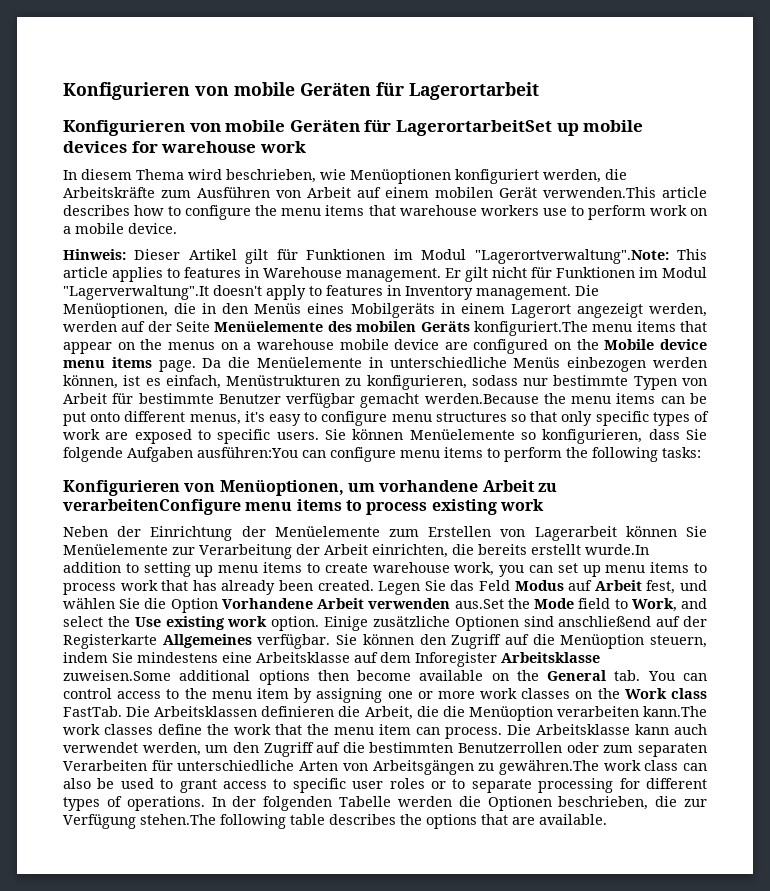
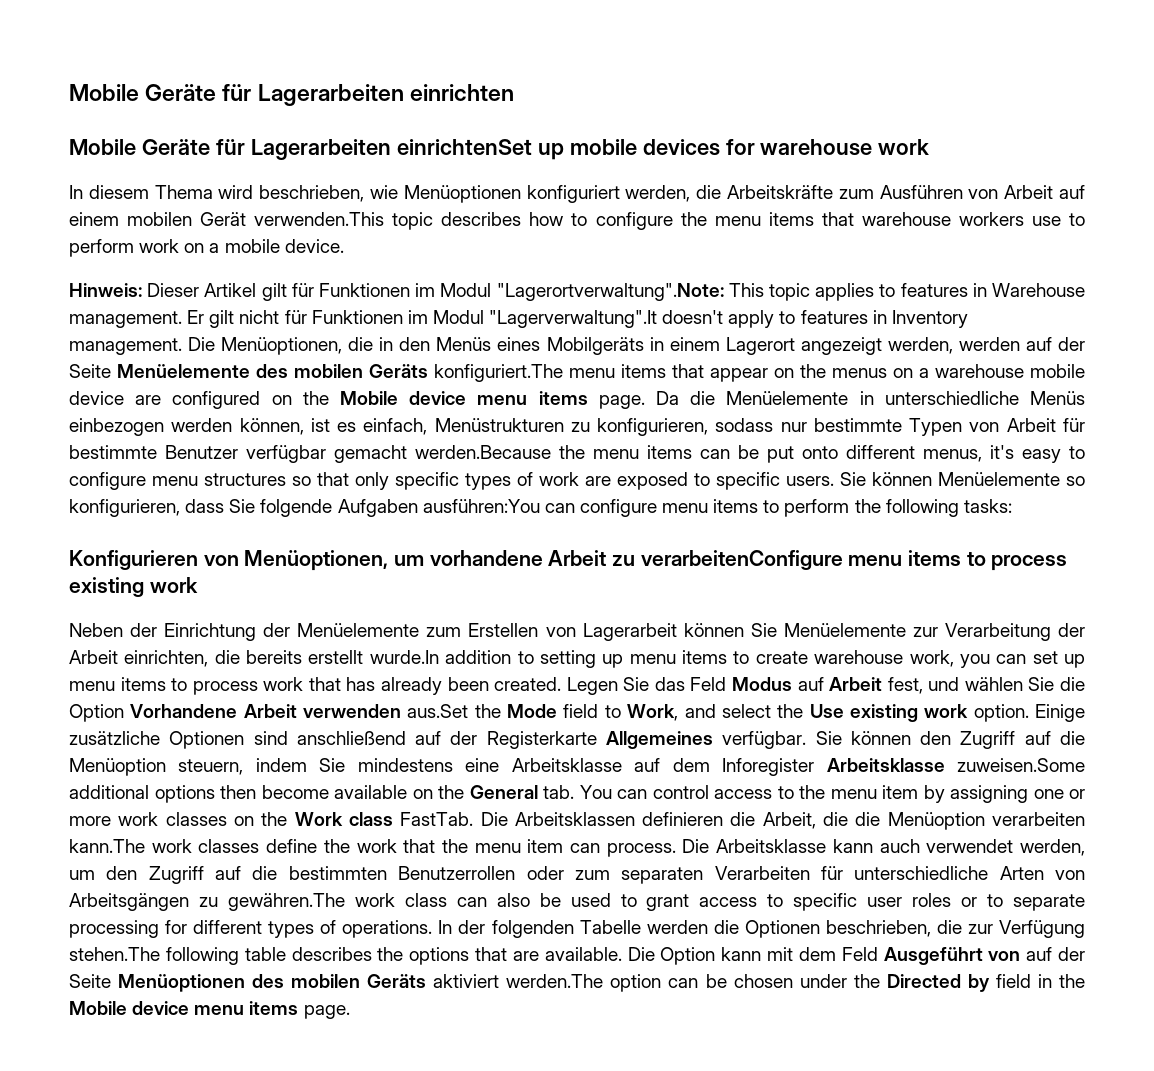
[63,82,539,100] [63,119,552,136] Konfigurieren von mobile Geräten für Lagerortarbeit // Konfigurieren von mobile Geräten für LagerortarbeitSet -> [69,84,514,106] [69,139,532,160] Mobile Geräte für Lagerarbeiten einrichten // Mobile Geräte für Lagerarbeiten einrichtenSet
[662,187,707,198] article -> [392,212,434,230] topic
[63,267,108,278] article -> [769,283,810,301] topic
(607, 819) none -> [627,947,1086,965] [69,974,1085,992] [69,1001,350,1019] Die Option kann mit dem Feld Ausgeführt von auf der Seite Menüoptionen des mobilen Geräts aktiviert werden.The option can be chosen under the Directed by field in the Mobile device menu items page.

